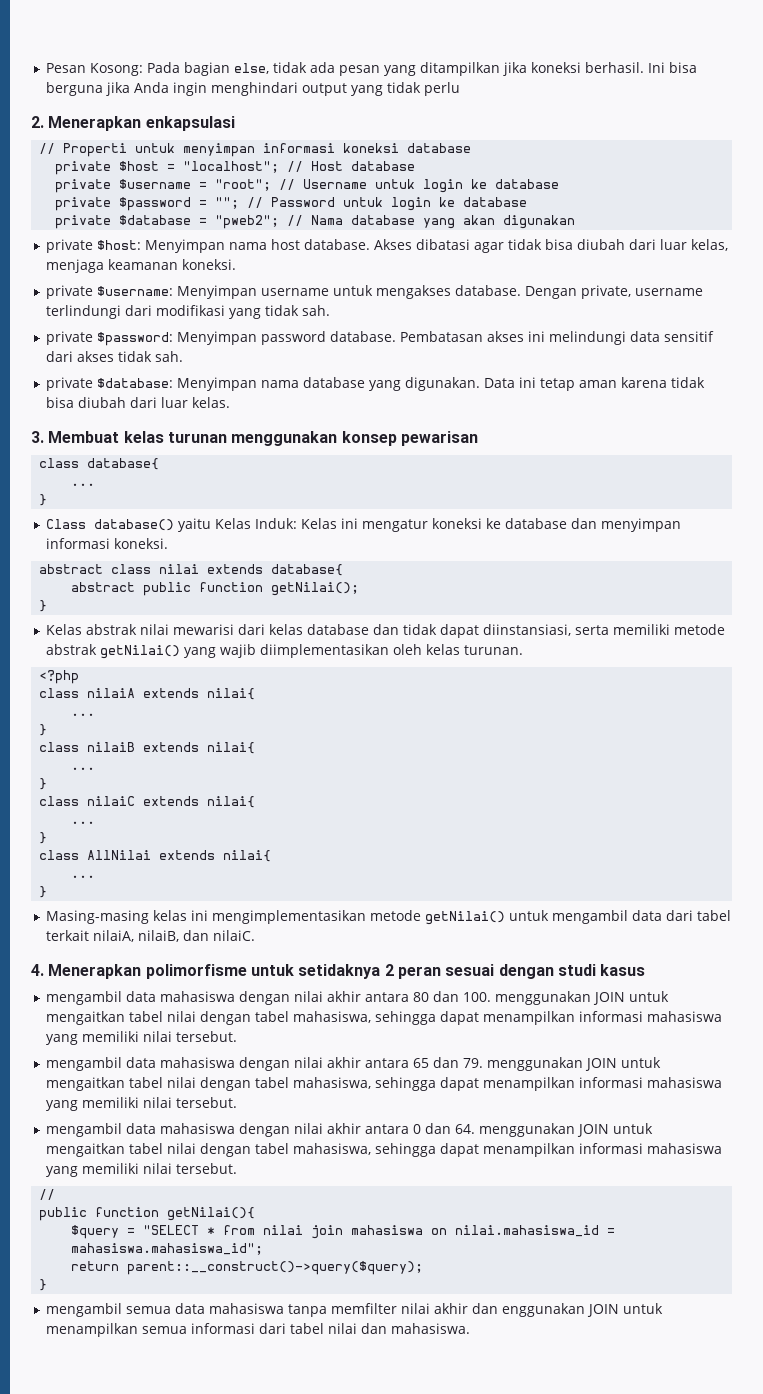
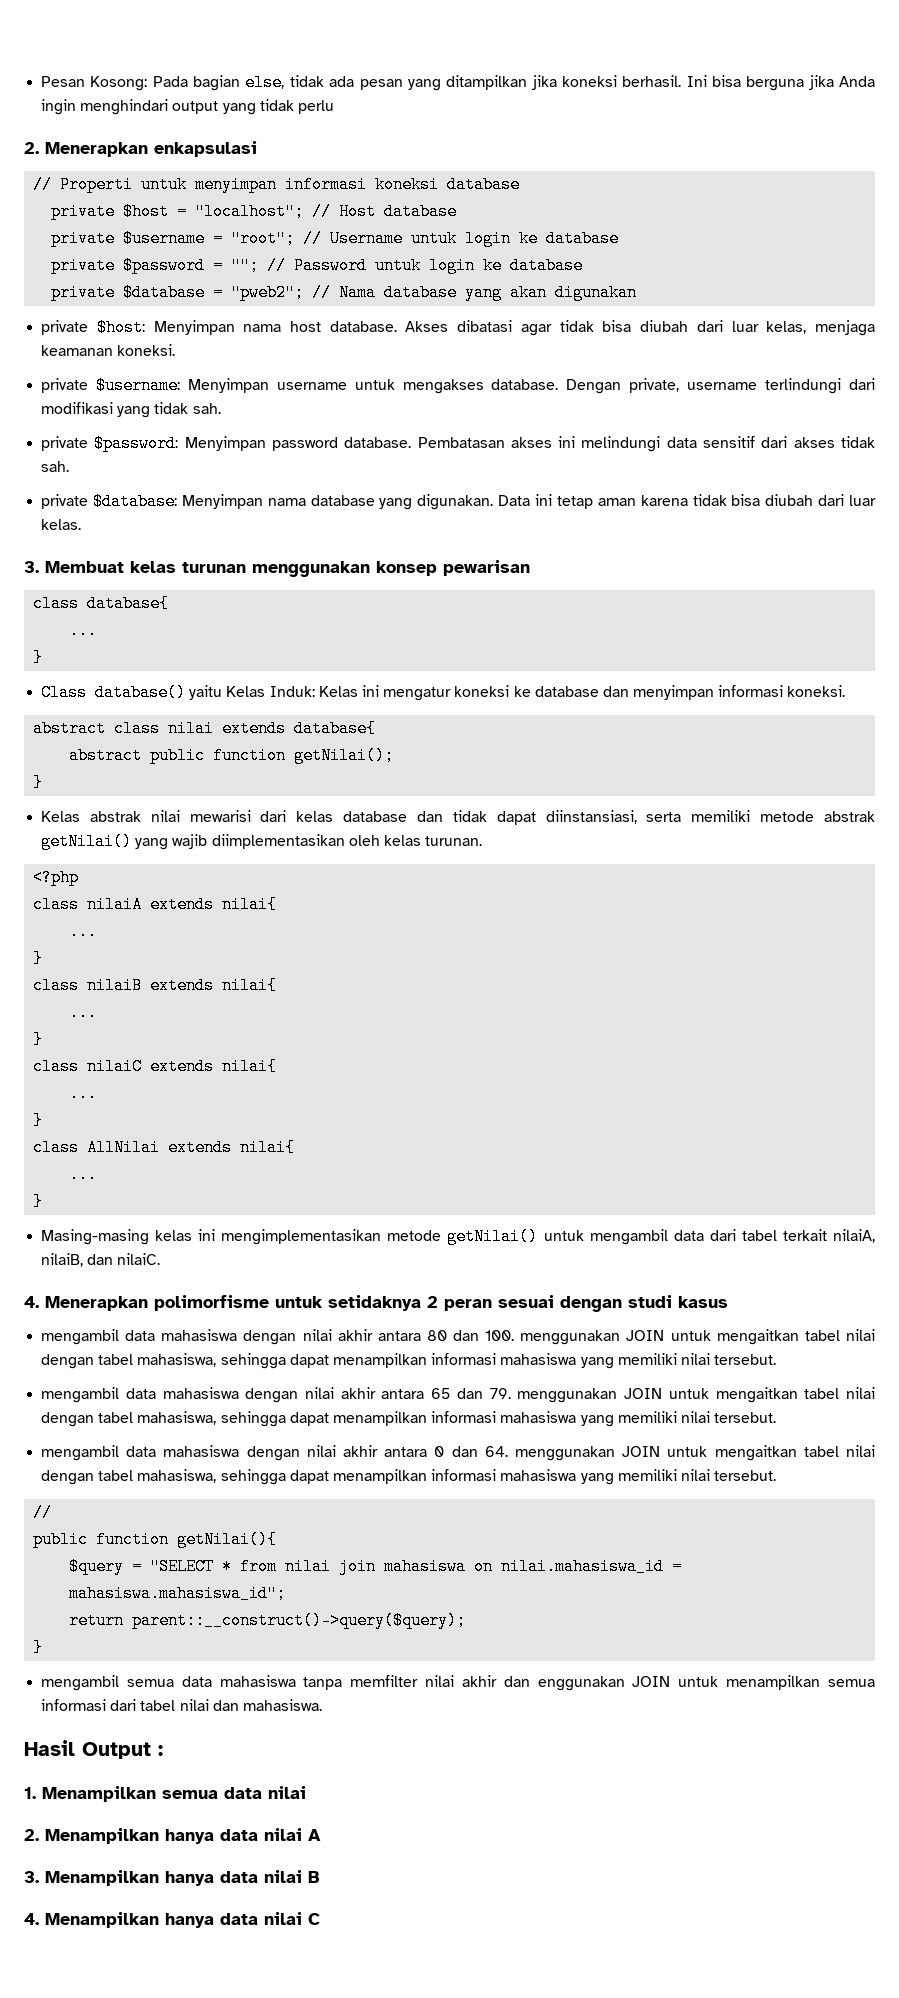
(471, 1328) none -> [24,1740,163,1759] [24,1786,306,1802] [24,1828,321,1844] [24,1870,320,1886] [24,1912,320,1928] // Hasil Output : // 1. Menampilkan semua data nilai // 2. Menampilkan hanya data nilai A // 3. Menampilkan hanya data nilai B // 4. Menampilkan hanya data nilai C

